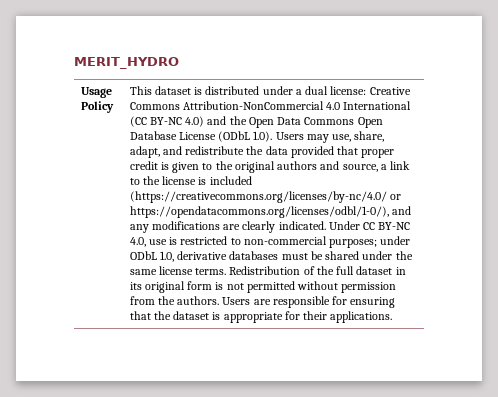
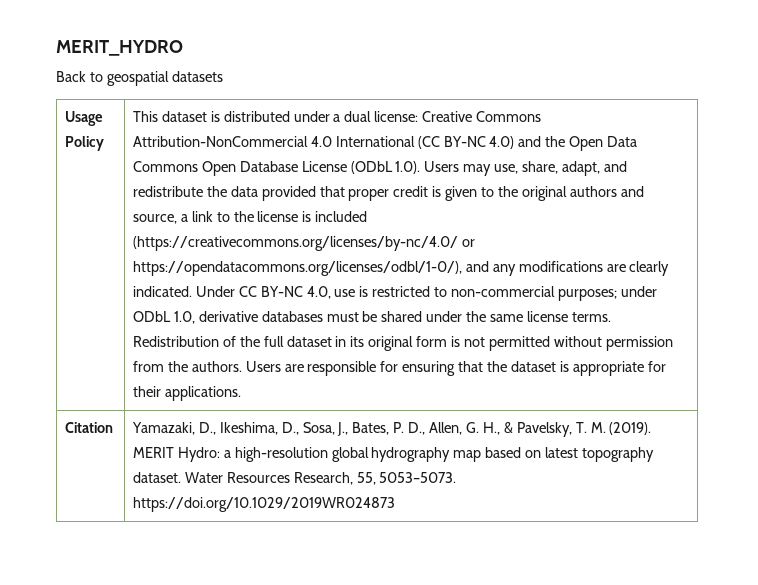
(179, 63) none -> [56,71,223,86] // Back to geospatial datasets
(393, 317) none -> [64,422,113,433] [131,422,652,437] [132,447,655,462] [132,472,457,485] [132,497,395,512] // Citation | Yamazaki, D., Ikeshima, D., Sosa, J., Bates, P. D., Allen, G. H., & Pavelsky, T. M. (2019). MERIT Hydro: a high-resolution global hydrography map based on latest topography dataset. Water Resources Research, 55, 5053–5073. https://doi.org/10.1029/2019WR024873

